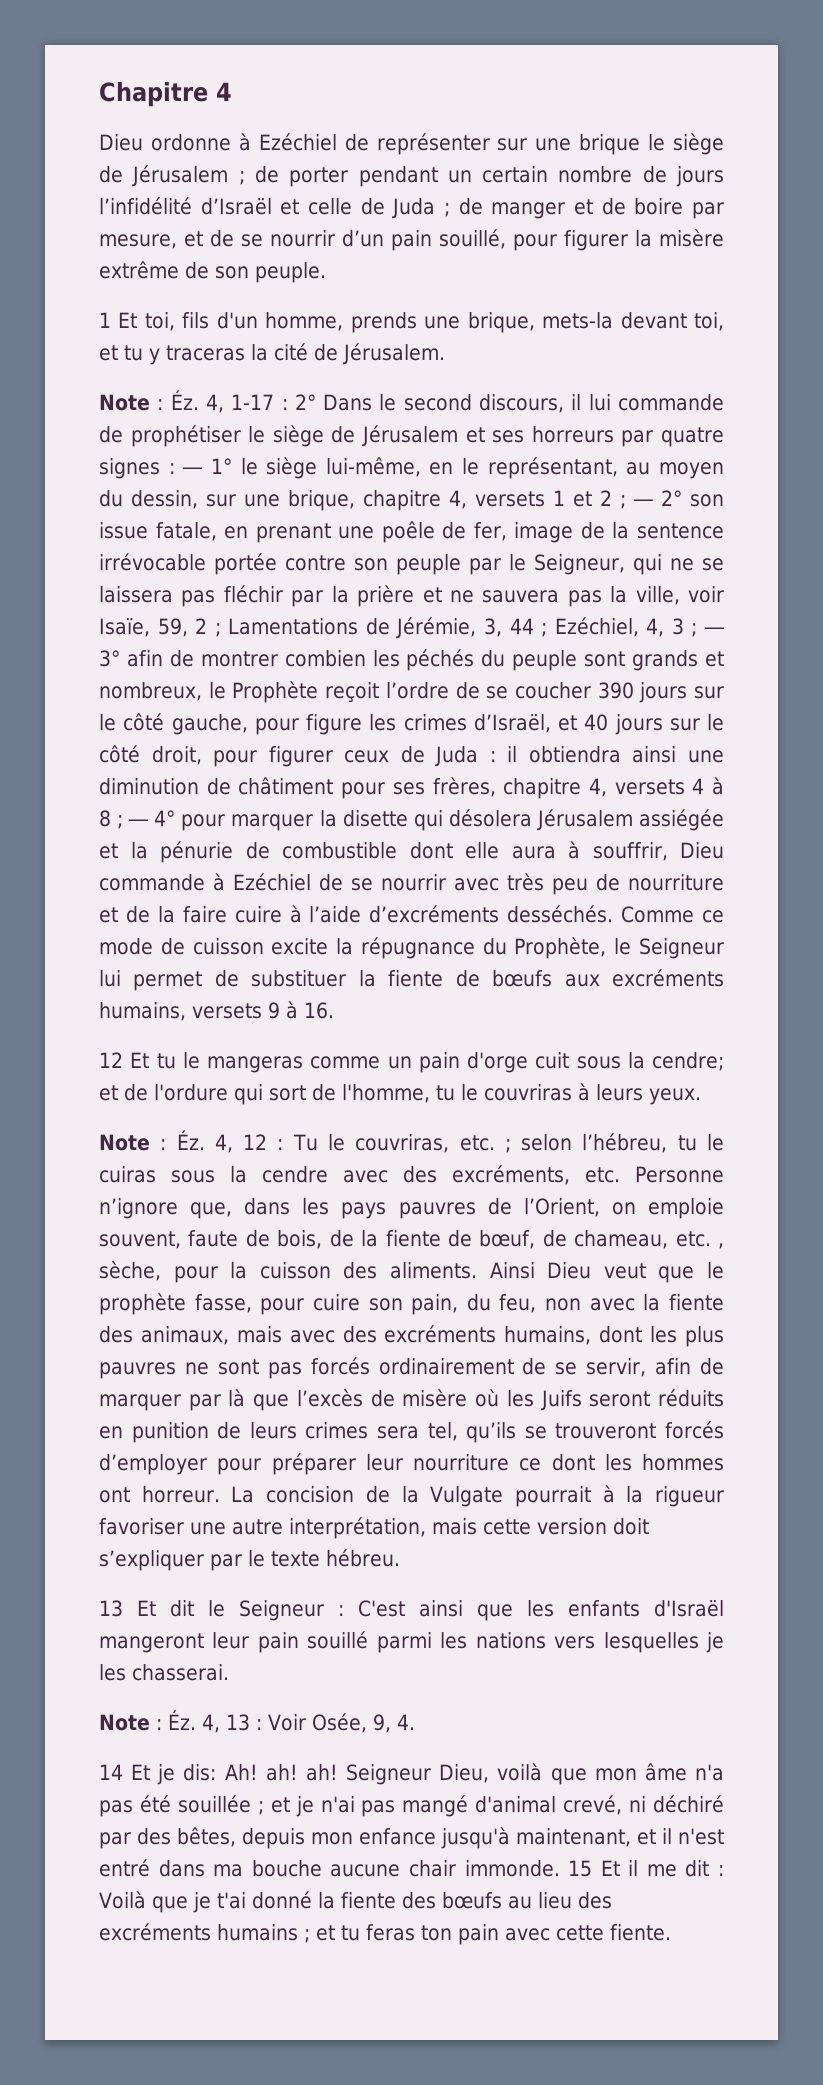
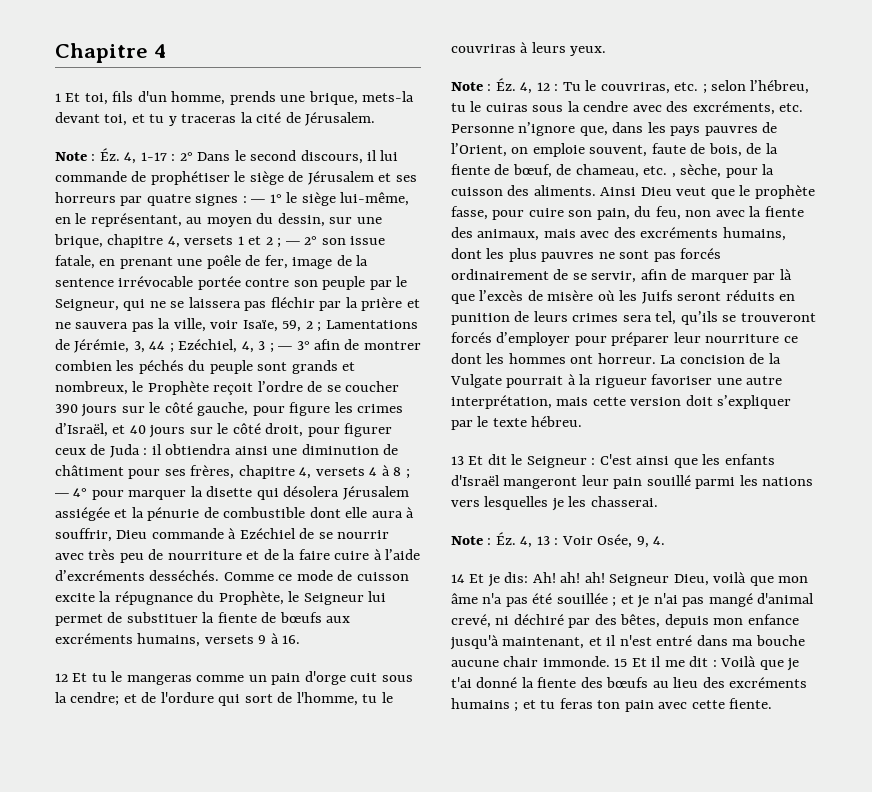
[99,133,724,155] [99,165,724,187] [99,197,724,219] [99,229,724,251] [99,261,326,283] // Dieu ordonne à Ezéchiel de représenter sur une brique le siège de Jérusalem ; de porter pendant un certain nombre de jours l’infidélité d’Israël et celle de Juda ; de manger et de boire par mesure, et de se nourrir d’un pain souillé, pour figurer la misère extrême de son peuple. -> (166, 51) none

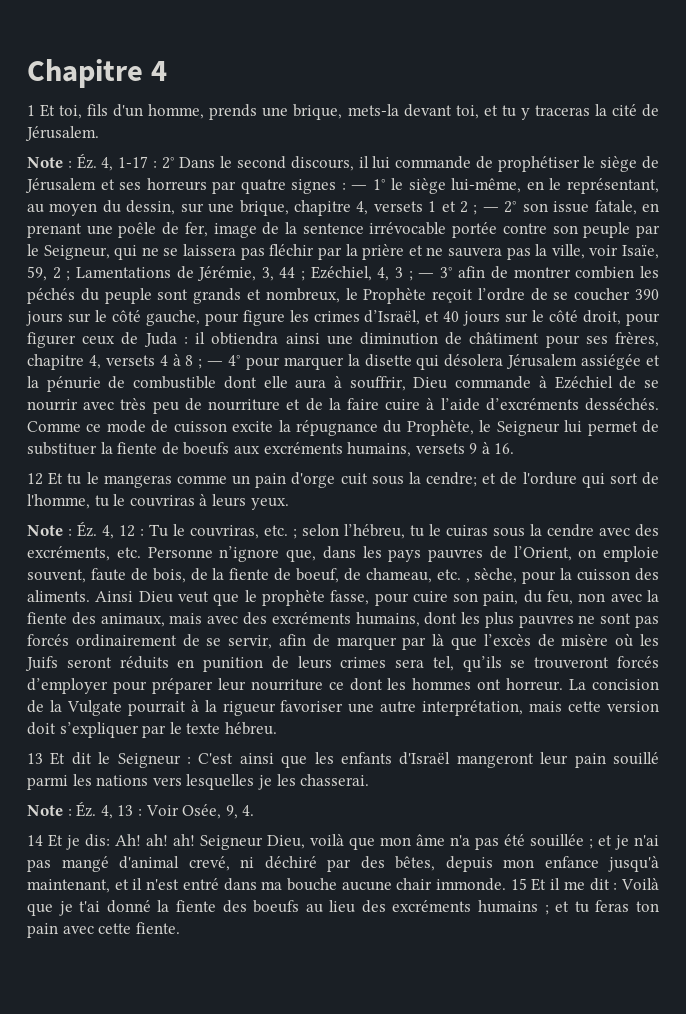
[279,612,322,623] bœufs -> [183,442,230,455] boeufs
[512,164,552,178] bœuf, -> [296,568,340,583] boeuf,
[606,677,649,688] bœufs -> [253,900,300,913] boeufs

